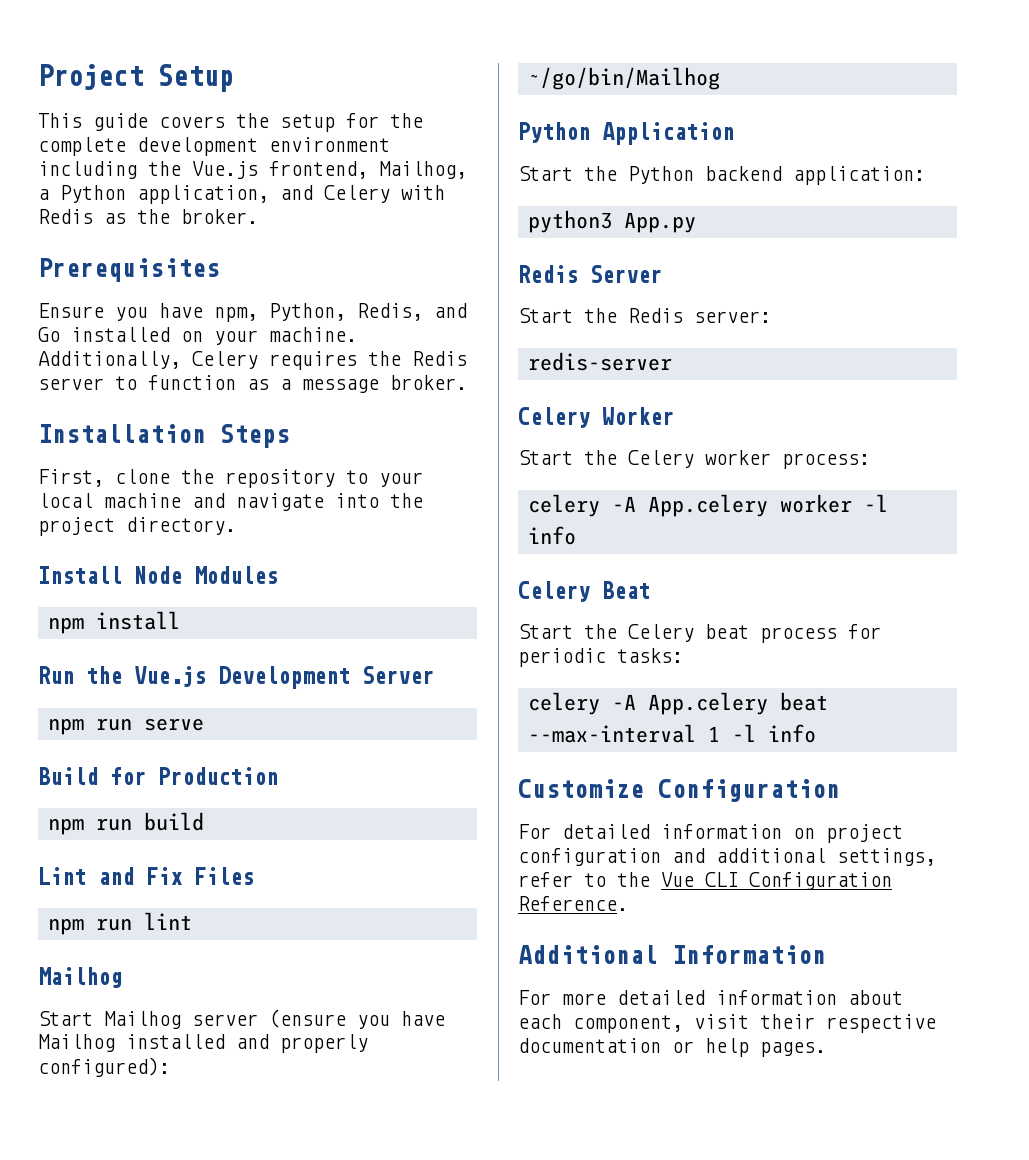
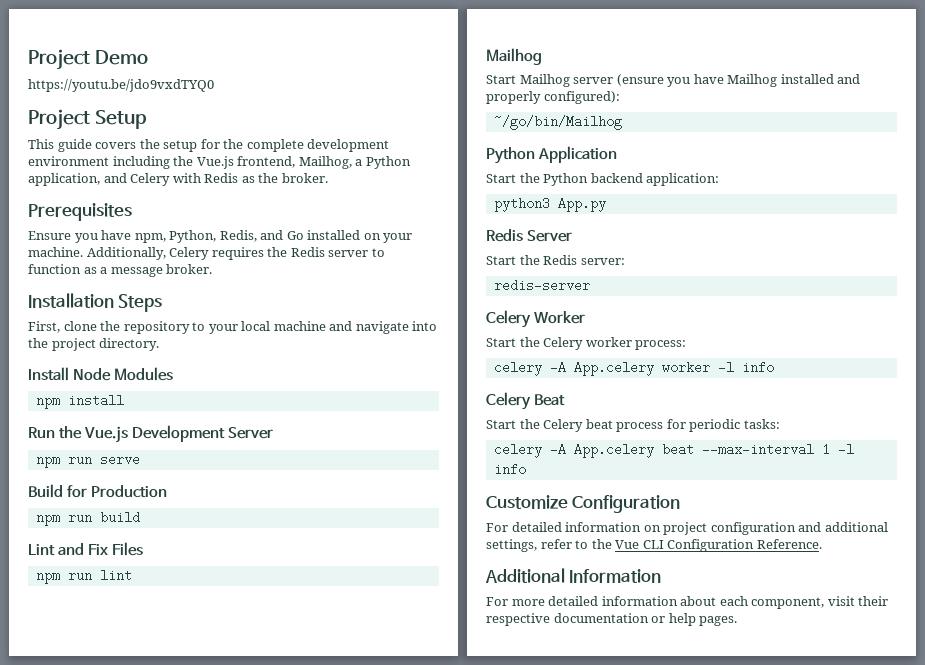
[38,64,143,90] Project -> [28,49,148,70] [28,79,214,92] [28,109,90,130] Project Demo // https://youtu.be/jdo9vxdTYQ0 // Project

